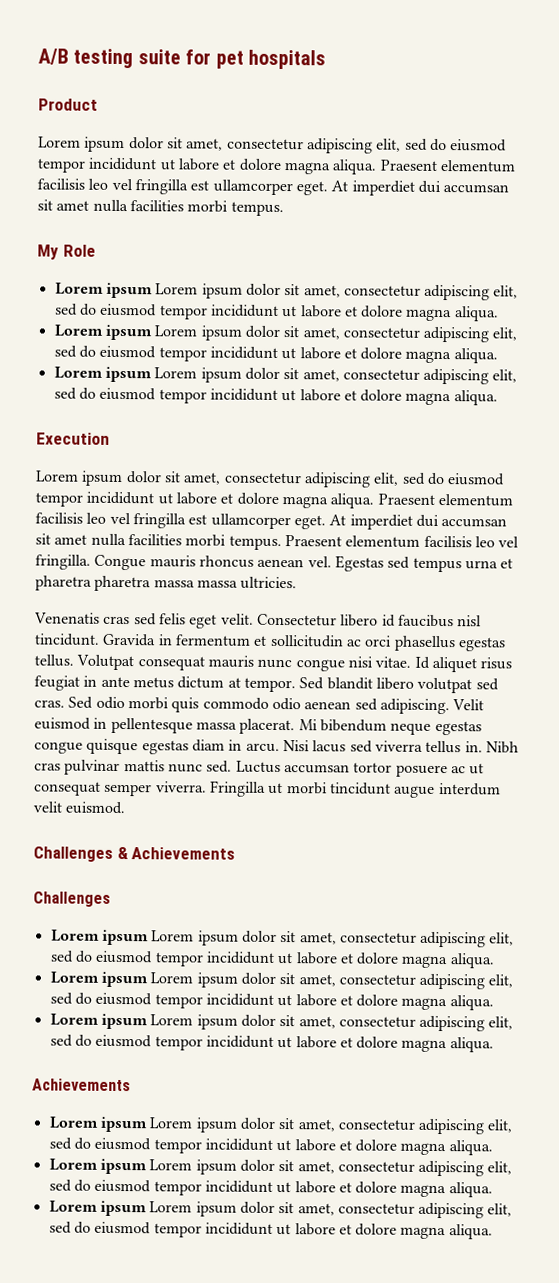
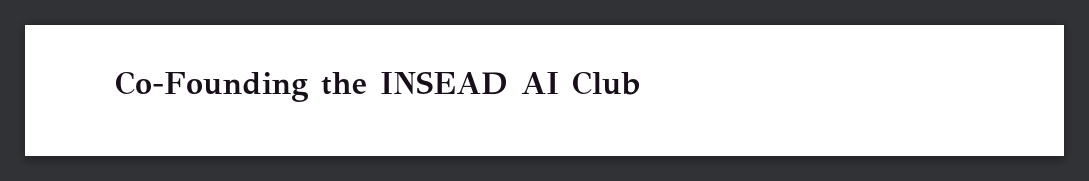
[38,48,326,70] [38,98,98,111] [38,136,508,154] [37,157,516,175] [37,178,510,196] [37,199,284,217] [37,244,96,260] [54,282,519,301] [54,303,499,322] [53,324,518,343] [53,345,498,364] [53,366,518,385] [53,387,498,406] [36,432,110,445] [36,470,506,488] [35,491,513,509] [35,512,508,530] [35,533,520,551] [35,554,514,573] [35,575,298,592] [34,612,483,629] [34,633,506,652] [34,654,513,673] [34,675,499,694] [34,696,485,715] [34,717,482,736] [34,738,519,755] [34,759,485,778] [34,780,501,798] [33,801,126,815] [33,846,236,862] [33,891,111,907] [50,929,515,948] [49,950,495,969] [49,971,514,990] [49,992,494,1011] [49,1013,514,1032] [49,1034,494,1053] [32,1078,131,1092] [48,1116,514,1135] [48,1137,493,1156] [48,1158,513,1177] [48,1179,493,1198] [48,1200,513,1219] [48,1221,493,1240] A/B testing suite for pet hospitals // Product // Lorem ipsum dolor sit amet, consectetur adipiscing elit, sed do eiusmod tempor incididunt ut labore et dolore magna aliqua. Praesent elementum facilisis leo vel fringilla est ullamcorper eget. At imperdiet dui accumsan sit amet nulla facilities morbi tempus. // My Role // Lorem ipsum Lorem ipsum dolor sit amet, consectetur adipiscing elit, sed do eiusmod tempor incididunt ut labore et dolore magna aliqua. // Lorem ipsum Lorem ipsum dolor sit amet, consectetur adipiscing elit, sed do eiusmod tempor incididunt ut labore et dolore magna aliqua. // Lorem ipsum Lorem ipsum dolor sit amet, consectetur adipiscing elit, sed do eiusmod tempor incididunt ut labore et dolore magna aliqua. // Execution // Lorem ipsum dolor sit amet, consectetur adipiscing elit, sed do eiusmod tempor incididunt ut labore et dolore magna aliqua. Praesent elementum facilisis leo vel fringilla est ullamcorper eget. At imperdiet dui accumsan sit amet nulla facilities morbi tempus. Praesent elementum facilisis leo vel fringilla. Congue mauris rhoncus aenean vel. Egestas sed tempus urna et pharetra pharetra massa massa ultricies. // Venenatis cras sed felis eget velit. Consectetur libero id faucibus nisl tincidunt. Gravida in fermentum et sollicitudin ac orci phasellus egestas tellus. Volutpat consequat mauris nunc congue nisi vitae. Id aliquet risus feugiat in ante metus dictum at tempor. Sed blandit libero volutpat sed cras. Sed odio morbi quis commodo odio aenean sed adipiscing. Velit euismod in pellentesque massa placerat. Mi bibendum neque egestas congue quisque egestas diam in arcu. Nisi lacus sed viverra tellus in. Nibh cras pulvinar mattis nunc sed. Luctus accumsan tortor posuere ac ut consequat semper viverra. Fringilla ut morbi tincidunt augue interdum velit euismod. // Challenges & Achievements // Challenges // Lorem ipsum Lorem ipsum dolor sit amet, consectetur adipiscing elit, sed do eiusmod tempor incididunt ut labore et dolore magna aliqua. // Lorem ipsum Lorem ipsum dolor sit amet, consectetur adipiscing elit, sed do eiusmod tempor incididunt ut labore et dolore magna aliqua. // Lorem ipsum Lorem ipsum dolor sit amet, consectetur adipiscing elit, sed do eiusmod tempor incididunt ut labore et dolore magna aliqua. // Achievements // Lorem ipsum Lorem ipsum dolor sit amet, consectetur adipiscing elit, sed do eiusmod tempor incididunt ut labore et dolore magna aliqua. // Lorem ipsum Lorem ipsum dolor sit amet, consectetur adipiscing elit, sed do eiusmod tempor incididunt ut labore et dolore magna aliqua. // Lorem ipsum Lorem ipsum dolor sit amet, consectetur adipiscing elit, sed do eiusmod tempor incididunt ut labore et dolore magna aliqua. -> [115,71,640,102] Co-Founding the INSEAD AI Club

